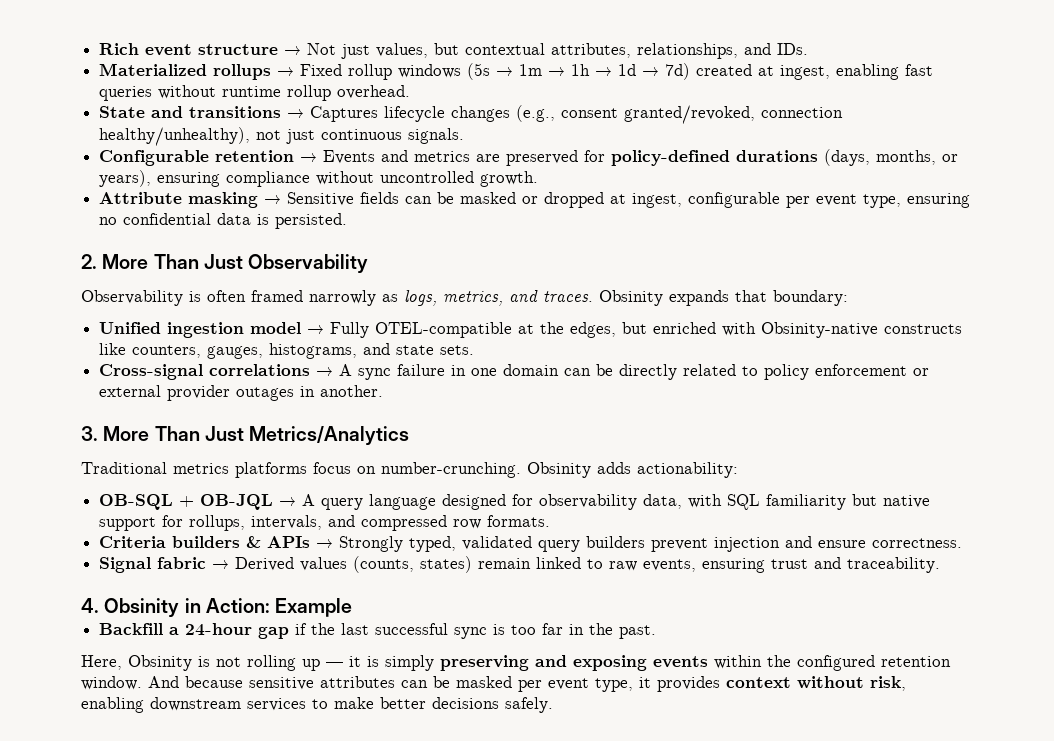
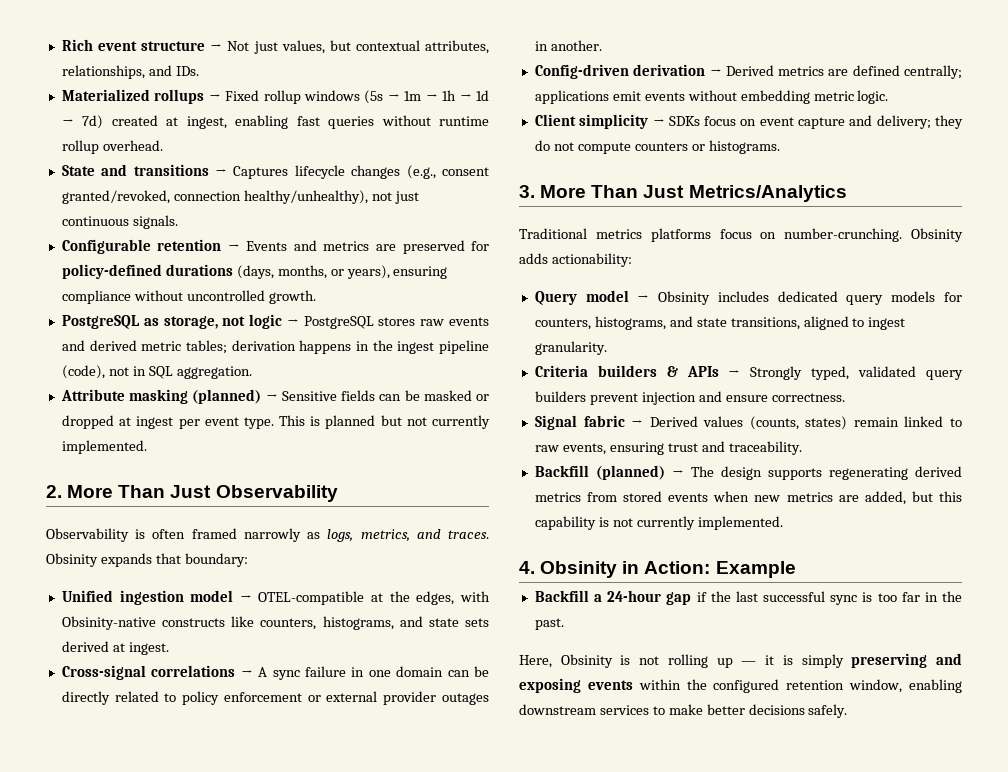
(539, 179) none -> [61,314,490,329] [61,340,489,354] [61,365,252,379] // PostgreSQL as storage, not logic → PostgreSQL stores raw events and derived metric tables; derivation happens in the ingest pipeline (code), not in SQL aggregation.
(259, 200) none -> [192,389,262,404] (planned)
[632,192,971,208] [99,213,348,229] ingest, configurable per event type, ensuring no confidential data is persisted. -> [136,415,490,429] [61,440,147,454] ingest per event type. This is planned but not currently implemented.
[330,322,370,338] Fully -> (252, 598) none
[622,322,717,334] but enriched -> (455, 598) none
[207,343,475,359] gauges, histograms, and state sets. -> [322,616,489,630] [61,641,169,655] histograms, and state sets derived at ingest.
(384, 391) none -> [534,64,962,79] [534,90,889,104] [534,114,963,129] [534,140,780,154] // Config-driven derivation → Derived metrics are defined centrally; applications emit events without embedding metric logic. // Client simplicity → SDKs focus on event capture and delivery; they do not compute counters or histograms.
[99,494,931,510] [99,515,551,531] OB-SQL + OB-JQL → A query language designed for observability data, with SQL familiarity but native support for rollups, intervals, and compressed row formats. -> [534,290,962,305] [534,316,906,330] [534,341,607,355] Query model → Obsinity includes dedicated query models for counters, histograms, and state transitions, aligned to ingest granularity.
(941, 565) none -> [534,465,962,480] [534,491,963,505] [534,516,783,530] // Backfill (planned) → The design supports regenerating derived metrics from stored events when new metrics are added, but this capability is not currently implemented.
[81,676,906,692] window. And because sensitive attributes can be masked per event type, it provides context without risk, -> [849,679,903,693] window,

